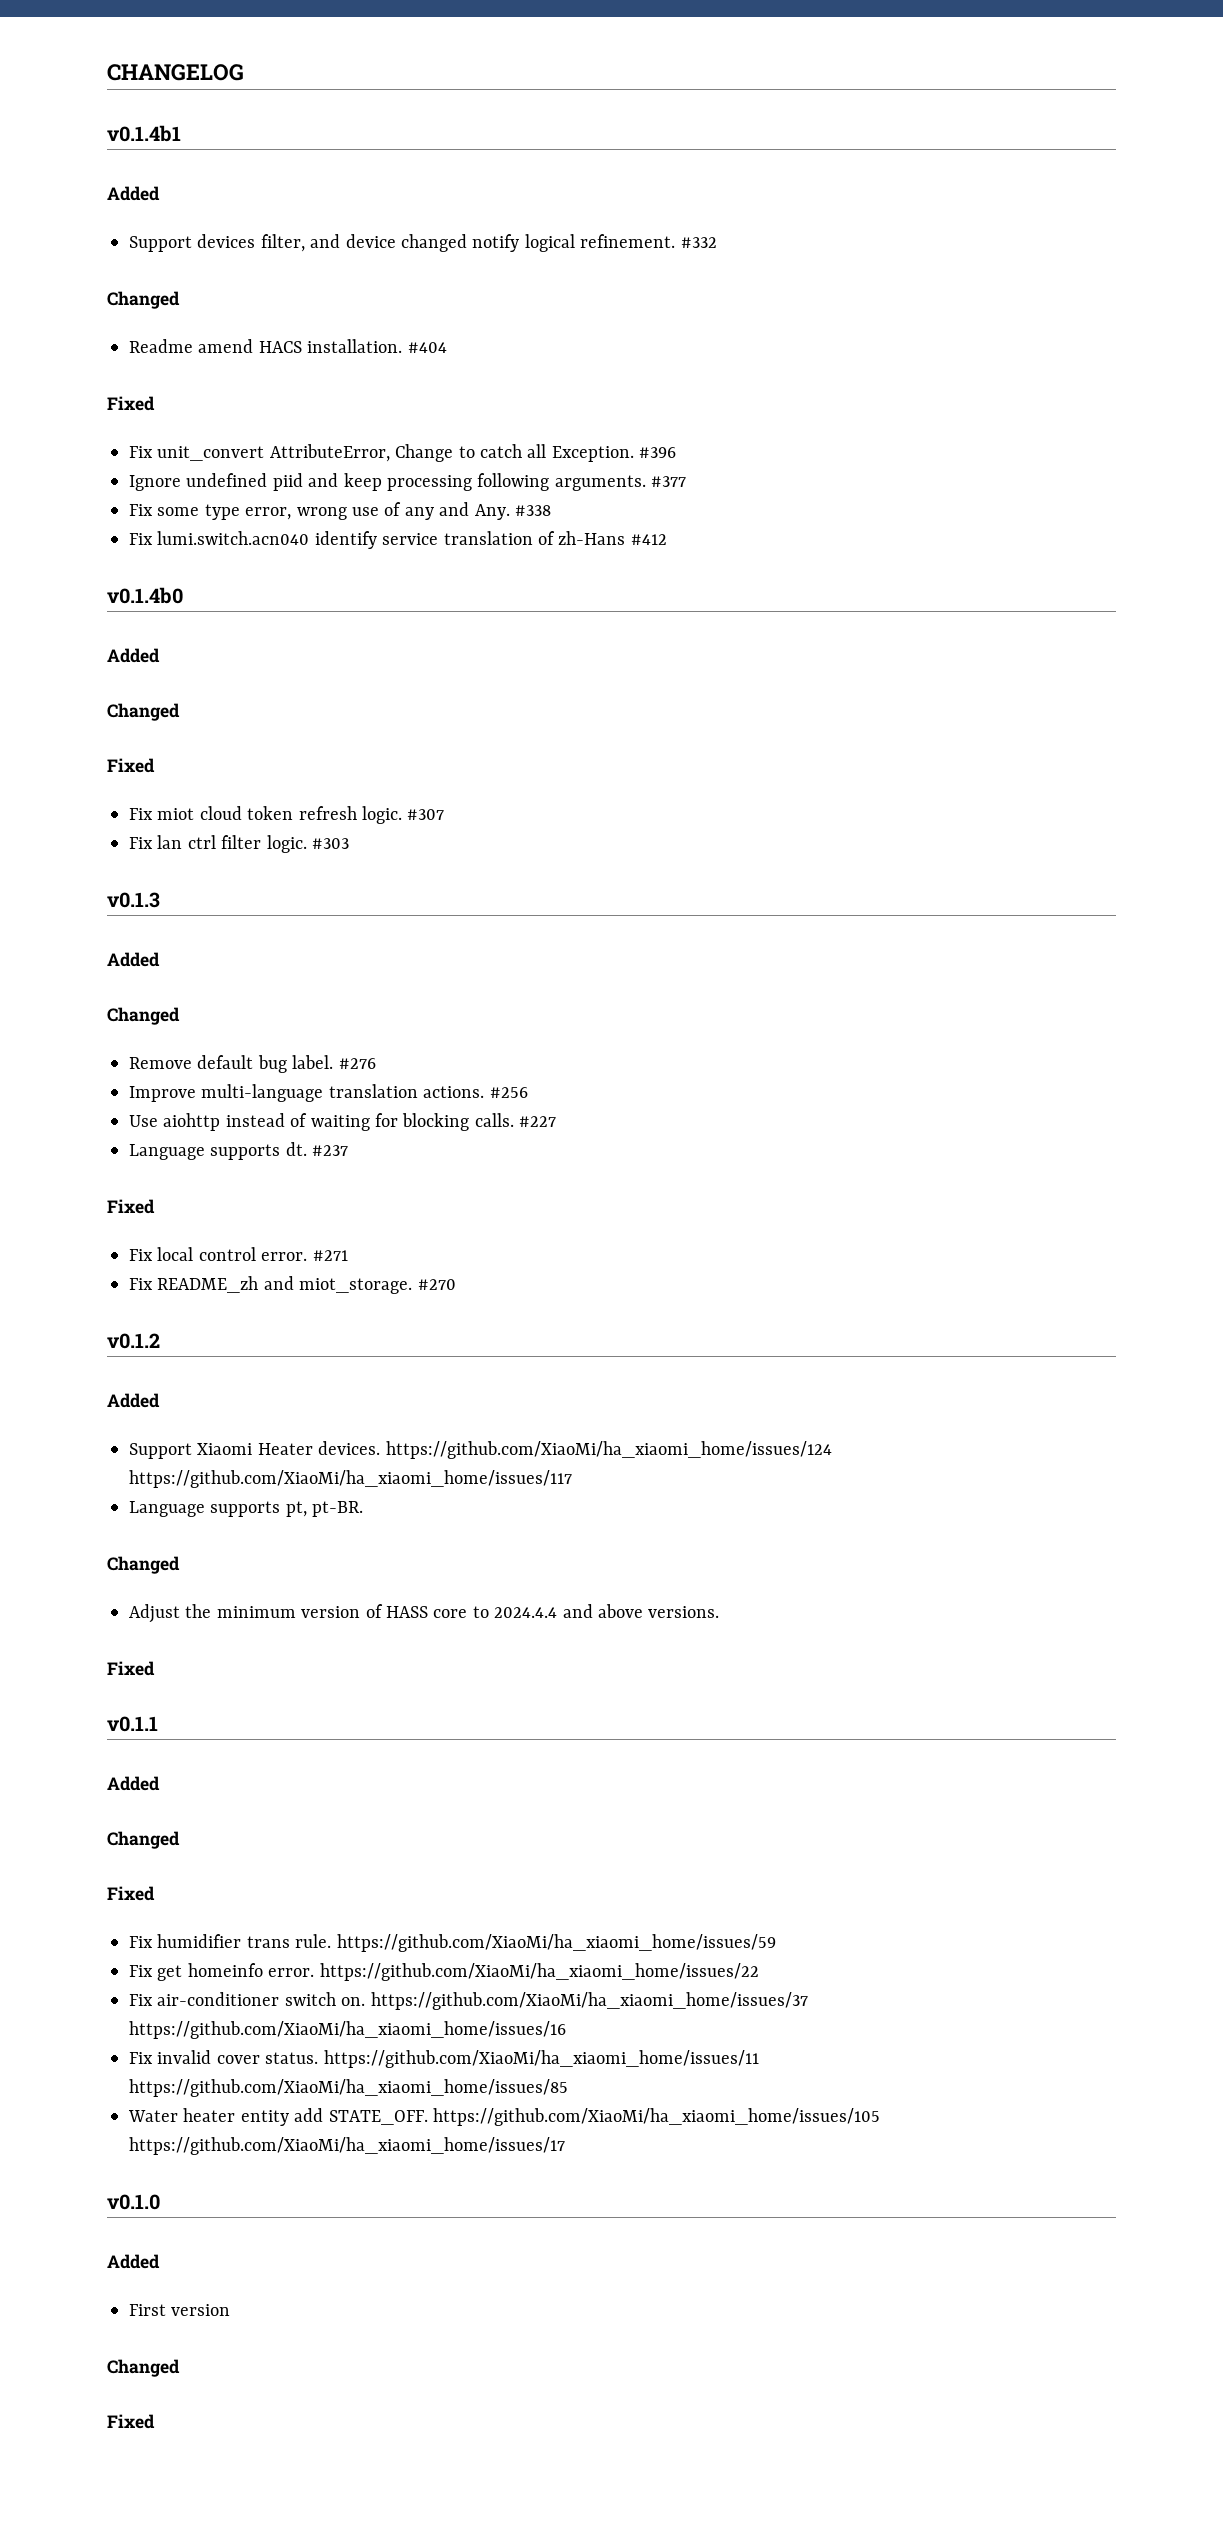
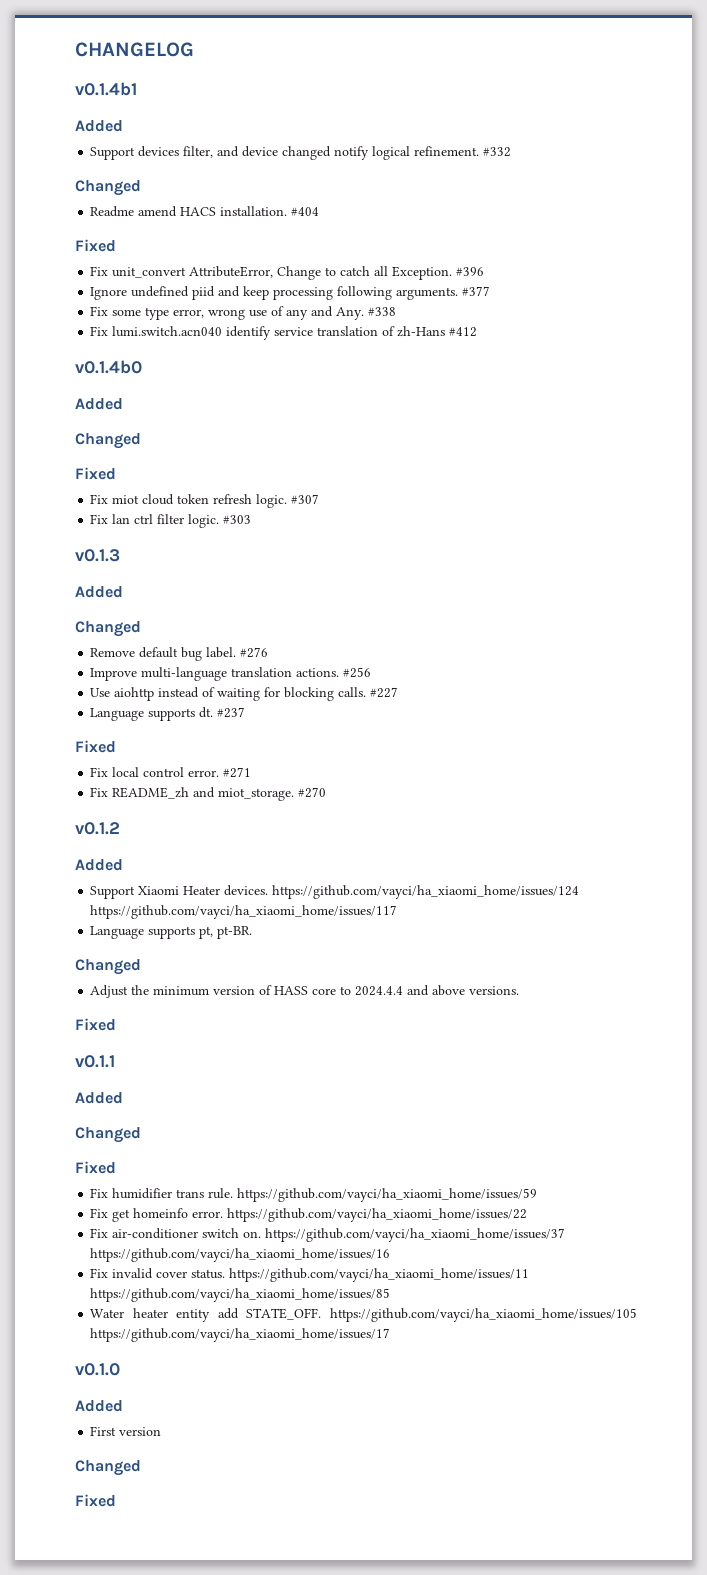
[385,1441,832,1459] [129,1470,572,1488] https://github.com/XiaoMi/ha_xiaomi_home/issues/124 https://github.com/XiaoMi/ha_xiaomi_home/issues/117 -> [272,885,580,899] [90,905,398,919] https://github.com/vayci/ha_xiaomi_home/issues/124 https://github.com/vayci/ha_xiaomi_home/issues/117
[336,1934,776,1952] https://github.com/XiaoMi/ha_xiaomi_home/issues/59 -> [237,1188,538,1202] https://github.com/vayci/ha_xiaomi_home/issues/59
[319,1963,759,1981] https://github.com/XiaoMi/ha_xiaomi_home/issues/22 -> [227,1208,528,1222] https://github.com/vayci/ha_xiaomi_home/issues/22
[370,1992,808,2010] [129,2021,566,2039] https://github.com/XiaoMi/ha_xiaomi_home/issues/37 https://github.com/XiaoMi/ha_xiaomi_home/issues/16 -> [265,1228,566,1242] [90,1248,391,1262] https://github.com/vayci/ha_xiaomi_home/issues/37 https://github.com/vayci/ha_xiaomi_home/issues/16
[323,2050,759,2068] [129,2079,568,2097] https://github.com/XiaoMi/ha_xiaomi_home/issues/11 https://github.com/XiaoMi/ha_xiaomi_home/issues/85 -> [229,1268,530,1282] [90,1288,391,1302] https://github.com/vayci/ha_xiaomi_home/issues/11 https://github.com/vayci/ha_xiaomi_home/issues/85
[433,2108,880,2126] [129,2137,565,2155] https://github.com/XiaoMi/ha_xiaomi_home/issues/105 https://github.com/XiaoMi/ha_xiaomi_home/issues/17 -> [330,1308,637,1322] [90,1328,391,1342] https://github.com/vayci/ha_xiaomi_home/issues/105 https://github.com/vayci/ha_xiaomi_home/issues/17

